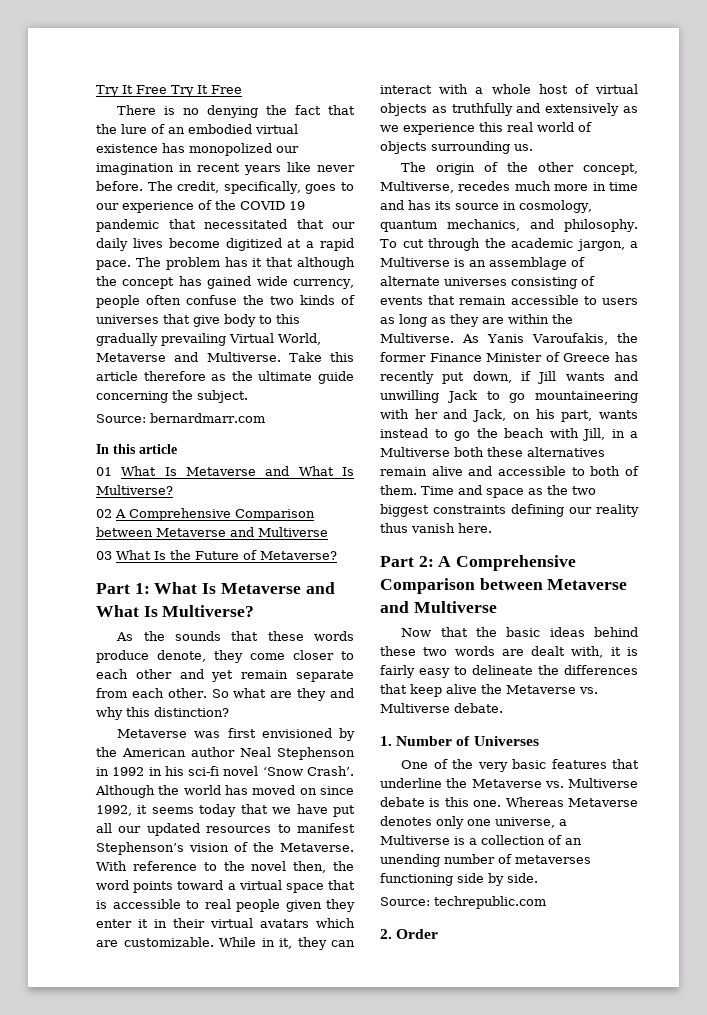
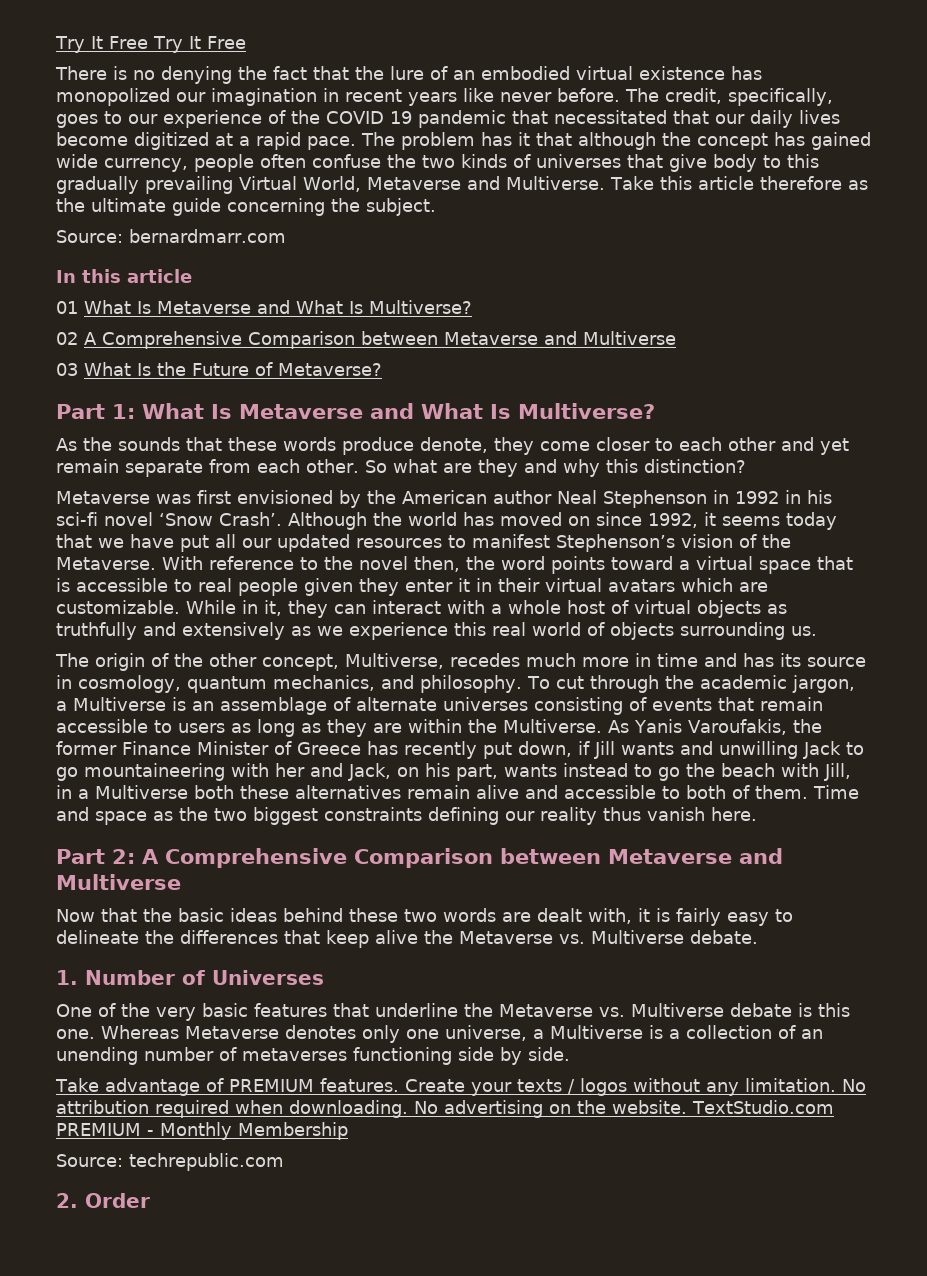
(538, 878) none -> [55,1078,866,1096] [56,1100,834,1118] [56,1122,348,1140] // Take advantage of PREMIUM features. Create your texts / logos without any limitation. No attribution required when downloading. No advertising on the website. TextStudio.com PREMIUM - Monthly Membership

